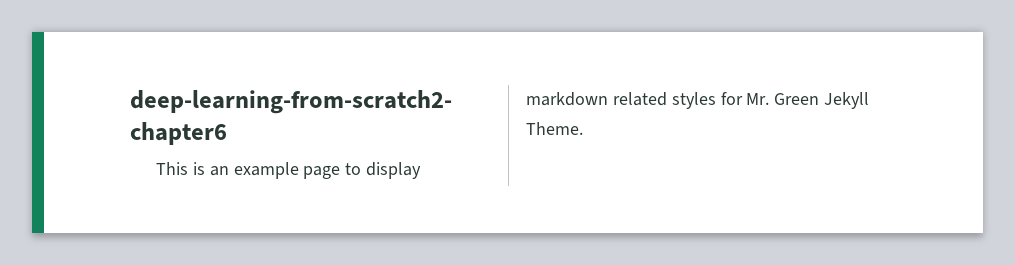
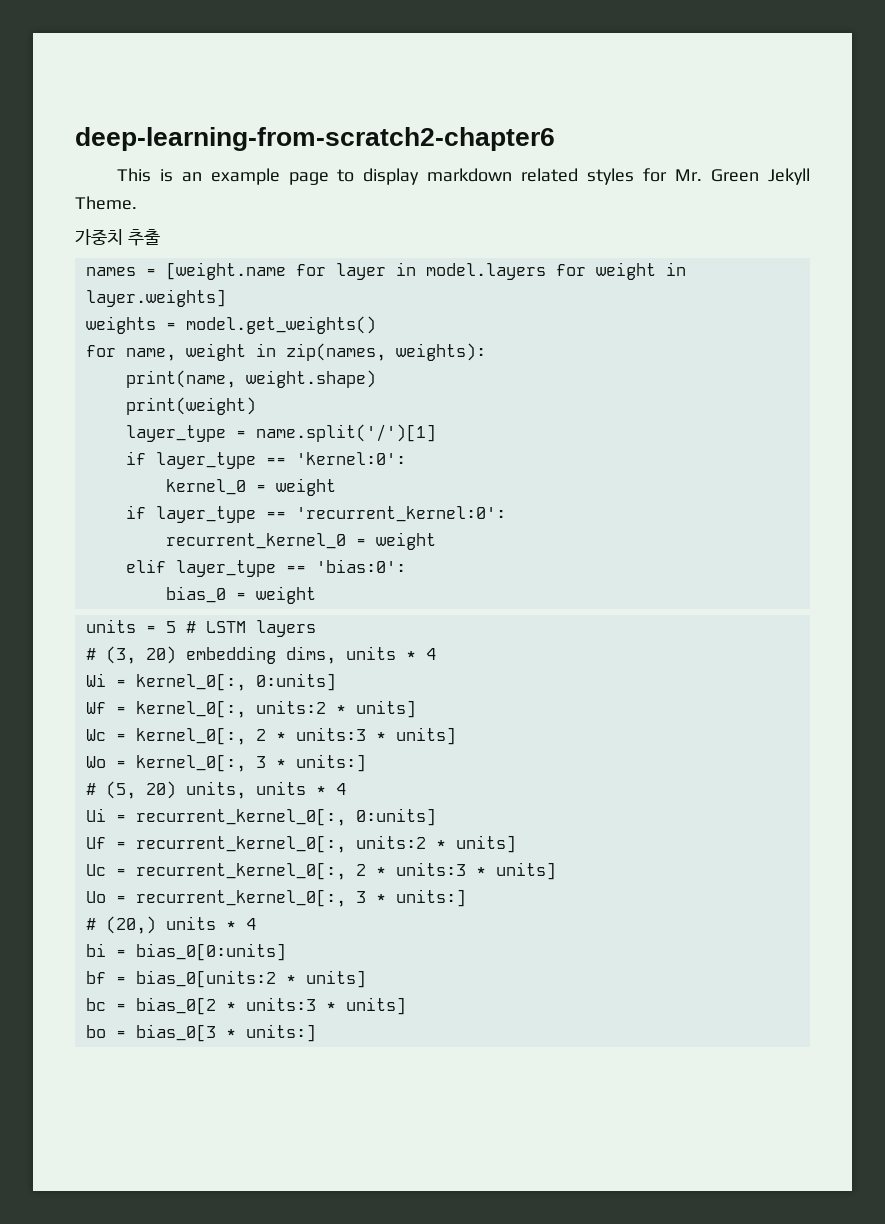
(583, 128) none -> [75,229,160,246] [85,262,686,280] [85,289,226,307] [85,316,376,334] [85,343,486,361] [125,370,376,388] [125,397,256,415] [125,424,436,442] [125,451,406,469] [165,478,336,496] [125,505,506,523] [165,532,436,550] [125,559,406,577] [165,586,316,604] [85,619,316,637] [85,646,436,664] [85,673,336,691] [85,700,416,718] [85,727,456,745] [85,754,366,772] [85,781,346,799] [85,808,436,826] [85,835,516,853] [85,862,556,880] [85,889,466,907] [85,916,256,934] [85,943,286,961] [85,970,366,988] [85,997,406,1015] [85,1024,316,1042] // 가중치 추출 // names = [weight.name for layer in model.layers for weight in layer.weights] // weights = model.get_weights() // for name, weight in zip(names, weights): // print(name, weight.shape) // print(weight) // layer_type = name.split('/')[1] // if layer_type == 'kernel:0': // kernel_0 = weight // if layer_type == 'recurrent_kernel:0': // recurrent_kernel_0 = weight // elif layer_type == 'bias:0': // bias_0 = weight // units = 5 # LSTM layers // # (3, 20) embedding dims, units * 4 // Wi = kernel_0[:, 0:units] // Wf = kernel_0[:, units:2 * units] // Wc = kernel_0[:, 2 * units:3 * units] // Wo = kernel_0[:, 3 * units:] // # (5, 20) units, units * 4 // Ui = recurrent_kernel_0[:, 0:units] // Uf = recurrent_kernel_0[:, units:2 * units] // Uc = recurrent_kernel_0[:, 2 * units:3 * units] // Uo = recurrent_kernel_0[:, 3 * units:] // # (20,) units * 4 // bi = bias_0[0:units] // bf = bias_0[units:2 * units] // bc = bias_0[2 * units:3 * units] // bo = bias_0[3 * units:]

